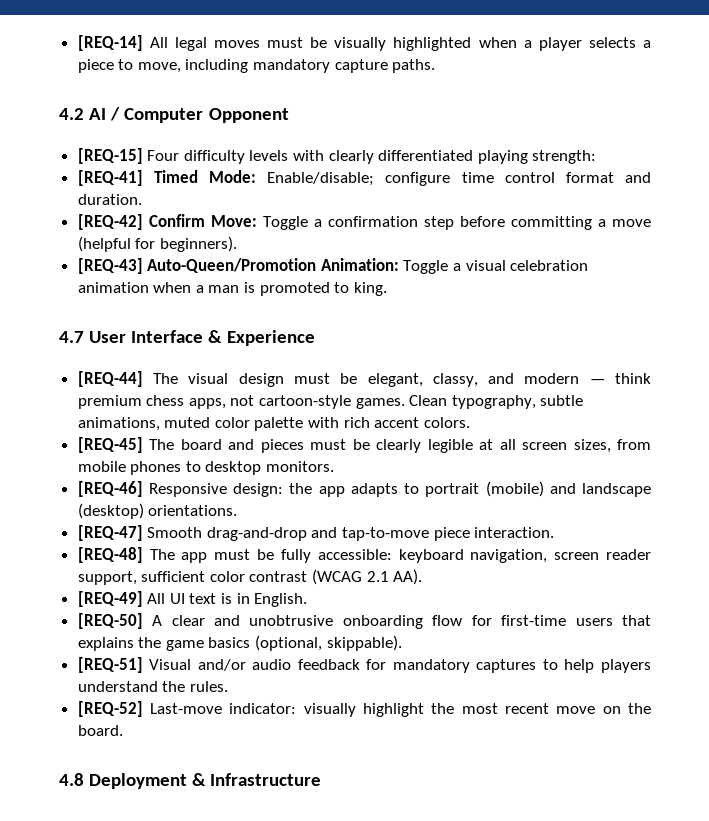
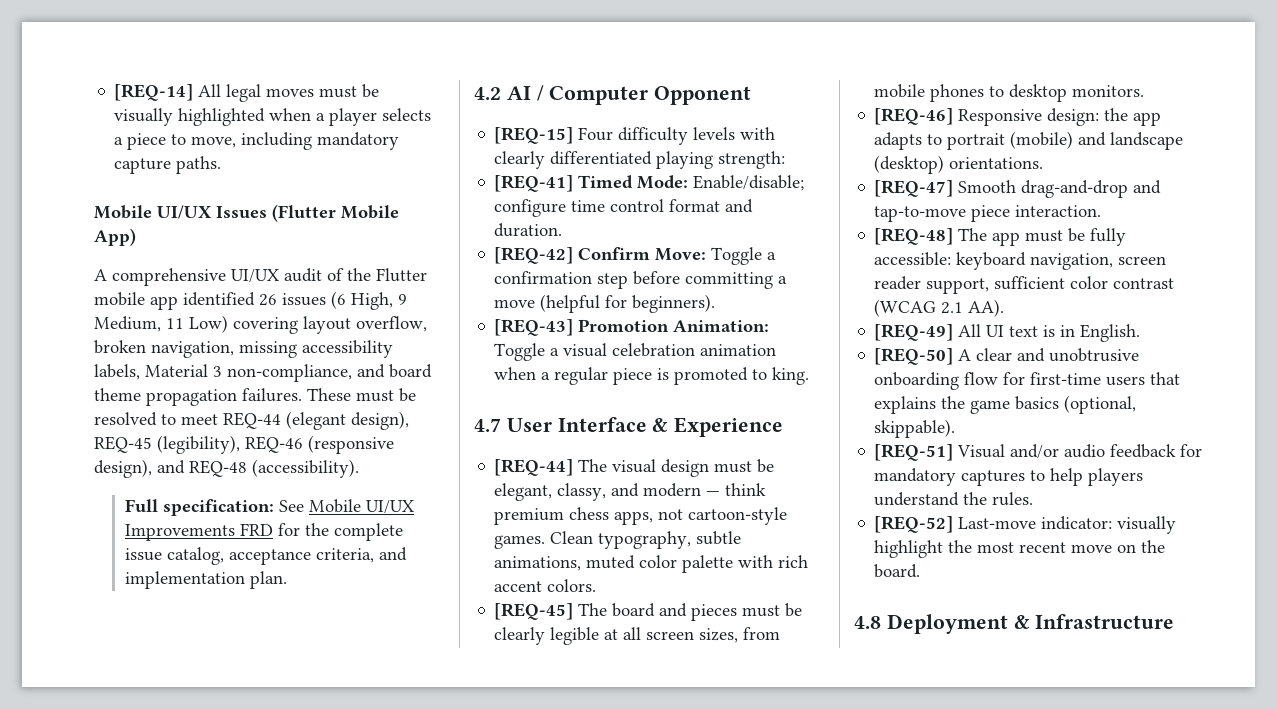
(436, 66) none -> [94,204,399,222] [94,228,136,246] [94,268,427,286] [94,291,407,310] [94,315,427,334] [94,340,393,358] [94,364,432,382] [94,388,416,406] [94,411,409,430] [94,435,394,454] [94,459,359,478] [124,499,414,516] [124,523,403,541] [124,547,407,565] [124,571,287,589] // Mobile UI/UX Issues (Flutter Mobile App) // A comprehensive UI/UX audit of the Flutter mobile app identified 26 issues (6 High, 9 Medium, 11 Low) covering layout overflow, broken navigation, missing accessibility labels, Material 3 non-compliance, and board theme propagation failures. These must be resolved to meet REQ-44 (elegant design), REQ-45 (legibility), REQ-46 (responsive design), and REQ-48 (accessibility). // Full specification: See Mobile UI/UX Improvements FRD for the complete issue catalog, acceptance criteria, and implementation plan.
[147,258,317,273] Auto-Queen/Promotion -> [578,319,670,332] Promotion
[208,285,240,293] man -> [554,367,653,385] regular piece

